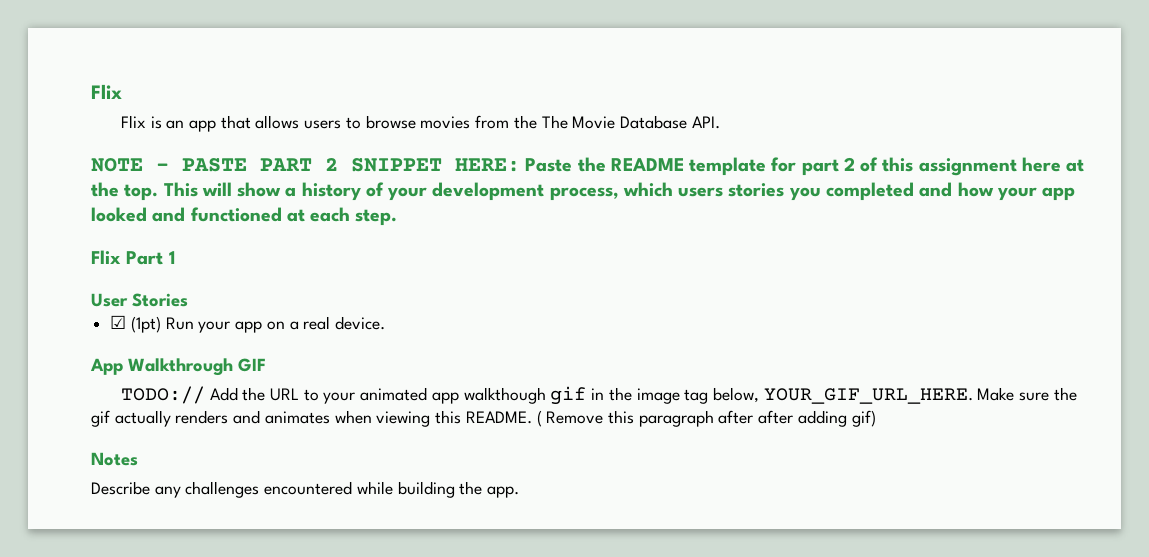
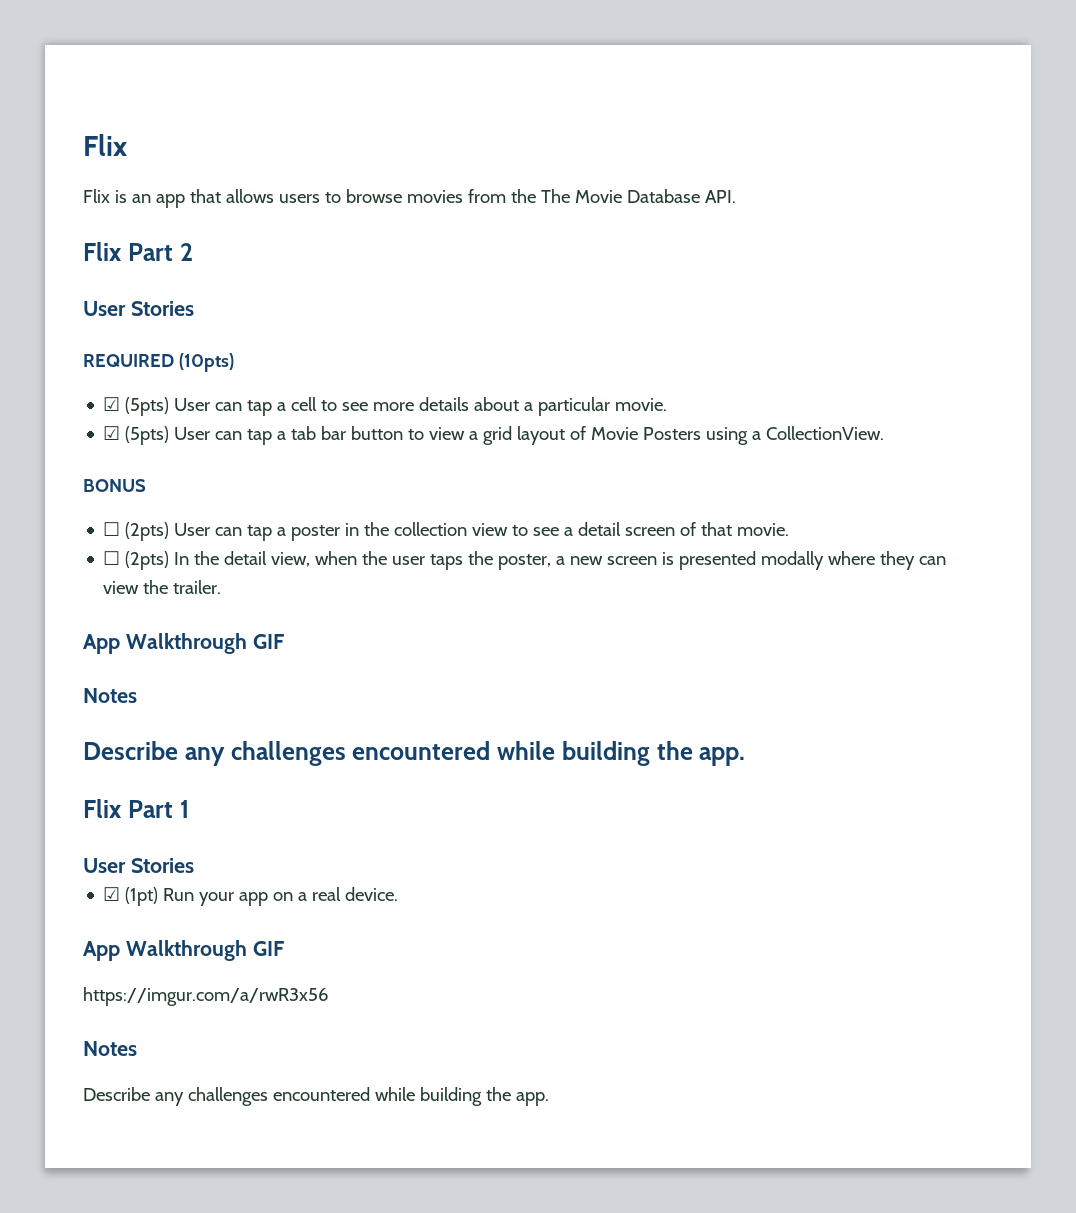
[91,157,1085,176] [91,182,1076,201] [91,207,398,226] NOTE - PASTE PART 2 SNIPPET HERE: Paste the README template for part 2 of this assignment here at the top. This will show a history of your development process, which users stories you completed and how your app looked and functioned at each step. -> [83,242,193,261] [83,301,194,316] [83,353,234,372] [103,397,668,416] [103,426,885,445] [83,479,146,492] [103,522,790,541] [103,551,947,570] [103,580,222,594] [83,633,284,654] [83,688,137,703] [83,741,746,766] Flix Part 2 // User Stories // REQUIRED (10pts) // ☑ (5pts) User can tap a cell to see more details about a particular movie. // ☑ (5pts) User can tap a tab bar button to view a grid layout of Movie Posters using a CollectionView. // BONUS // ☐ (2pts) User can tap a poster in the collection view to see a detail screen of that movie. // ☐ (2pts) In the detail view, when the user taps the poster, a new screen is presented modally where they can view the trailer. // App Walkthrough GIF // Notes // Describe any challenges encountered while building the app.
[120,386,1077,405] [91,410,876,427] TODO:// Add the URL to your animated app walkthough gif in the image tag below, YOUR_GIF_URL_HERE. Make sure the gif actually renders and animates when viewing this README. ( Remove this paragraph after after adding gif) -> [83,987,329,1006] https://imgur.com/a/rwR3x56

